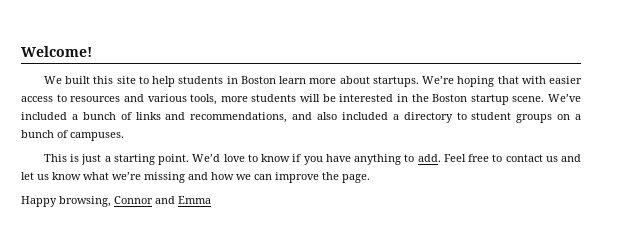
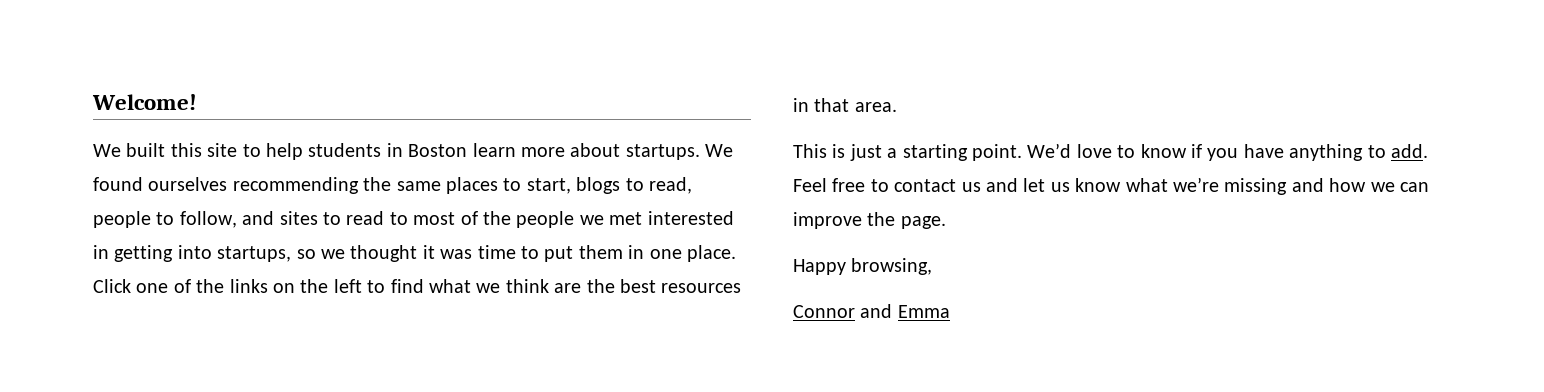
[422,76,582,87] [21,94,581,105] [21,112,581,123] [21,130,124,141] We’re hoping that with easier access to resources and various tools, more students will be interested in the Boston startup scene. We’ve included a bunch of links and recommendations, and also included a directory to student groups on a bunch of campuses. -> [705,144,734,157] [93,177,692,194] [93,211,734,228] [93,245,736,262] [93,279,742,293] [793,98,897,112] We found ourselves recommending the same places to start, blogs to read, people to follow, and sites to read to most of the people we met interested in getting into startups, so we thought it was time to put them in one place. Click one of the links on the left to find what we think are the best resources in that area.
(111, 201) none -> (933, 266) //

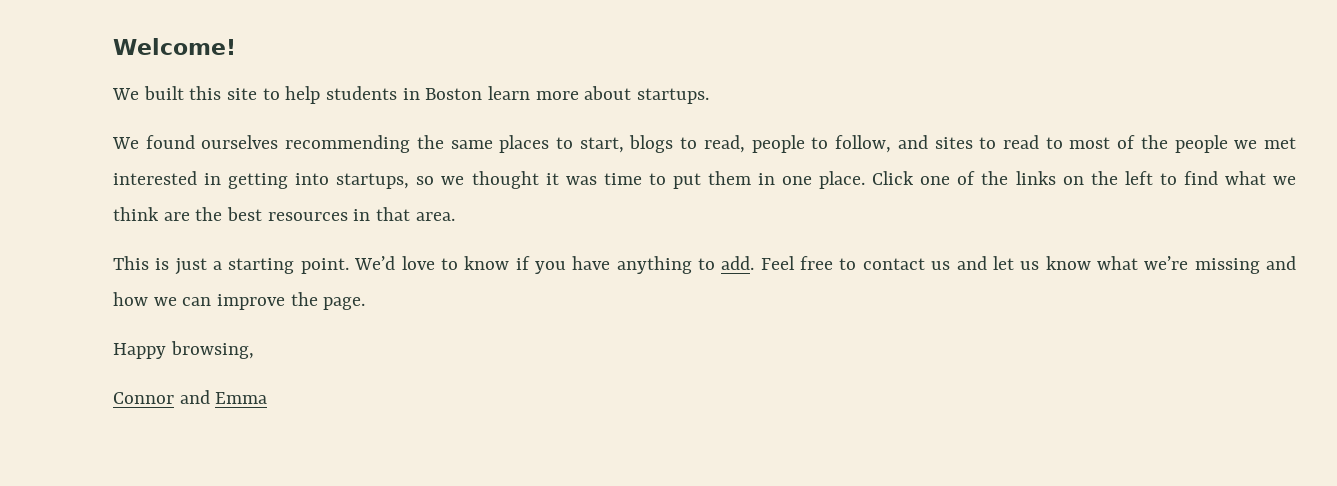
(700, 152) none -> (710, 96) //

